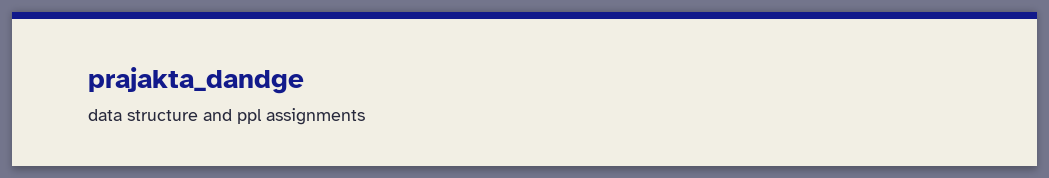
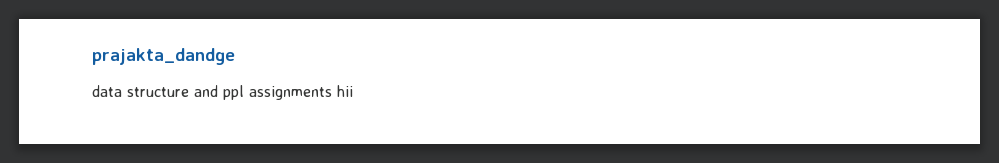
(365, 116) none -> [337,85,353,97] hii

